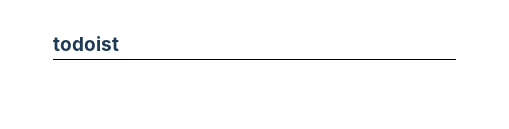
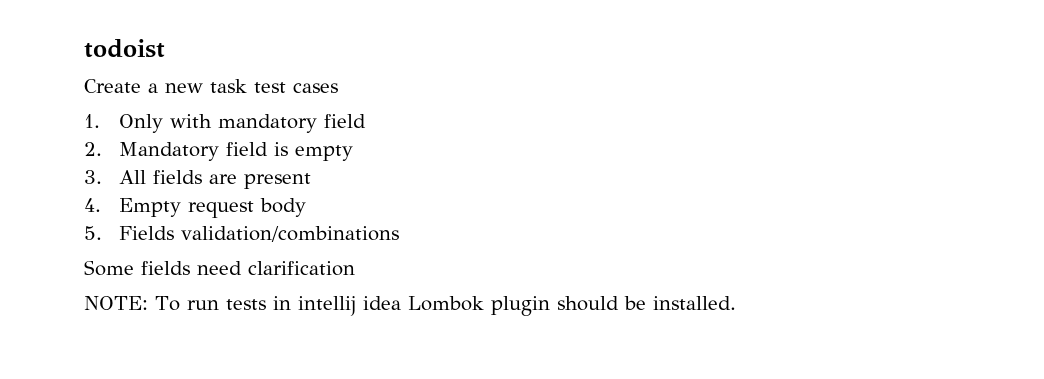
(119, 43) none -> [84,79,338,93] [84,114,366,133] [84,142,353,161] [84,170,311,189] [84,198,306,218] [84,226,399,242] [84,260,355,276] [84,296,736,316] // Create a new task test cases // 1. Only with mandatory field // 2. Mandatory field is empty // 3. All fields are present // 4. Empty request body // 5. Fields validation/combinations // Some fields need clarification // NOTE: To run tests in intellij idea Lombok plugin should be installed.

